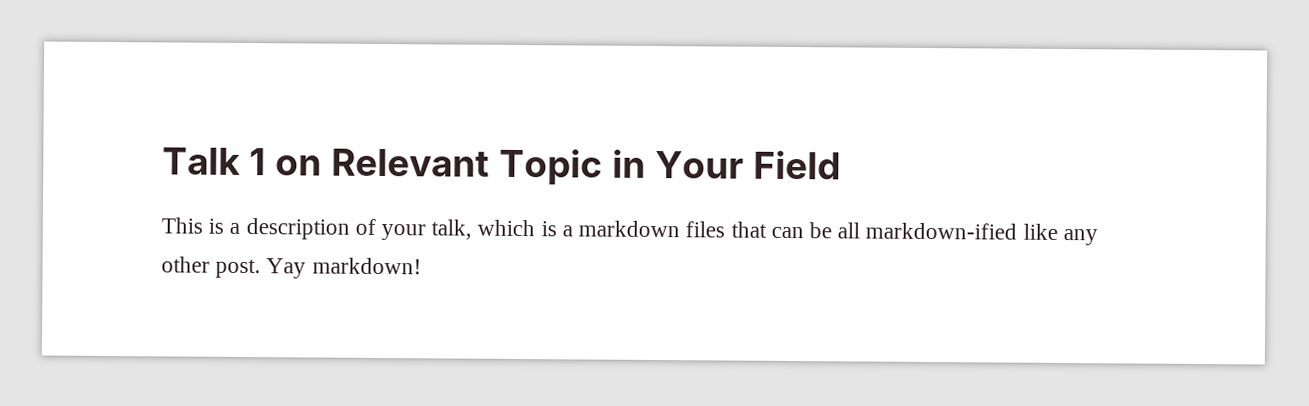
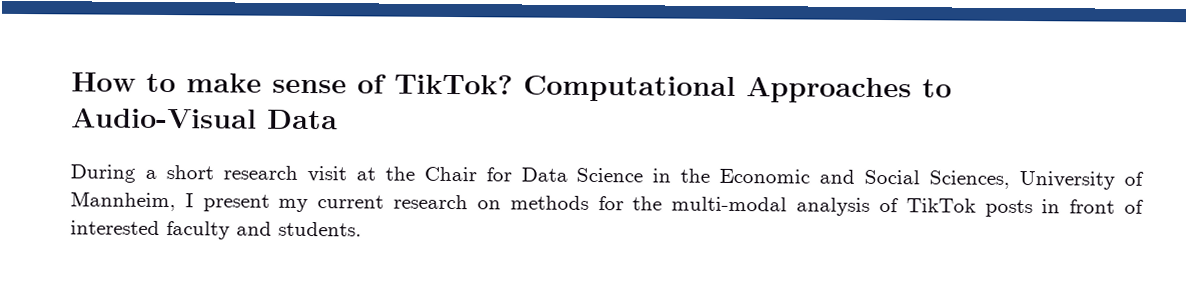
[162,147,841,186] [161,217,1098,246] [161,256,422,279] Talk 1 on Relevant Topic in Your Field // This is a description of your talk, which is a markdown files that can be all markdown-ified like any other post. Yay markdown! -> [71,72,952,104] [71,108,338,130] [70,164,1144,190] [70,191,1145,218] [70,220,362,240] How to make sense of TikTok? Computational Approaches to Audio-Visual Data // During a short research visit at the Chair for Data Science in the Economic and Social Sciences, University of Mannheim, I present my current research on methods for the multi-modal analysis of TikTok posts in front of interested faculty and students.

